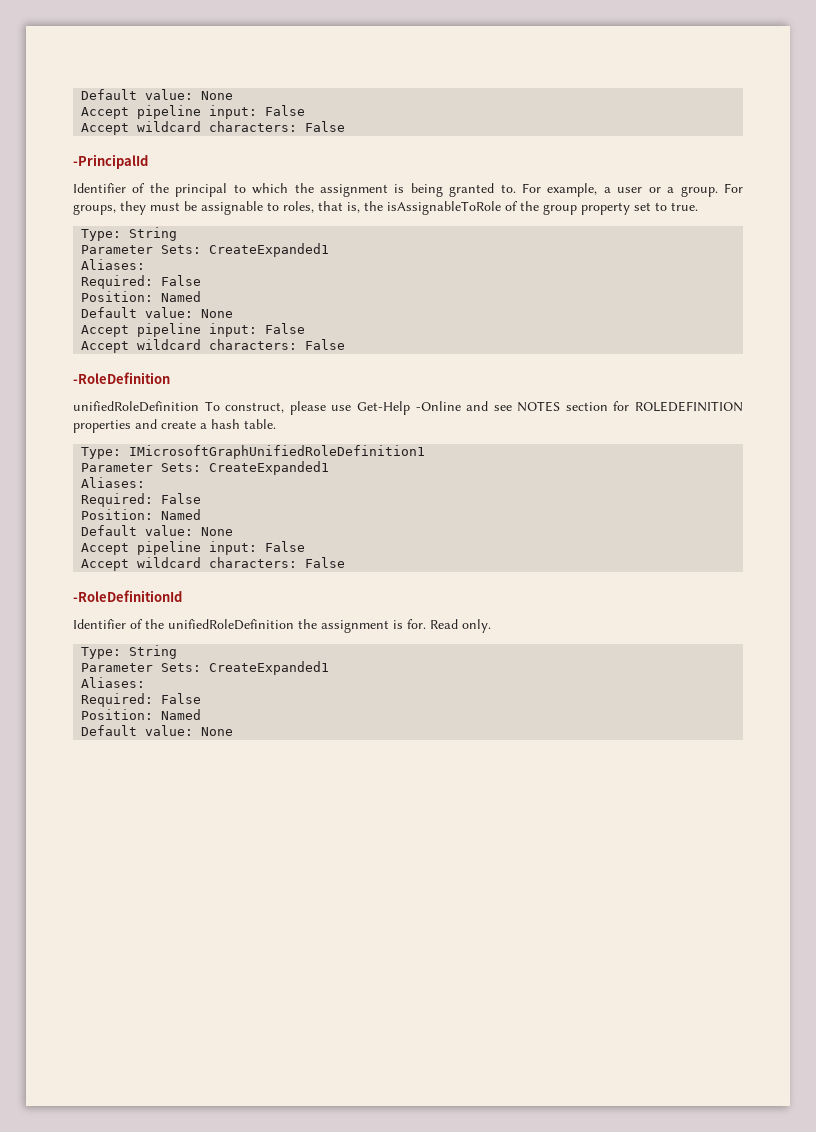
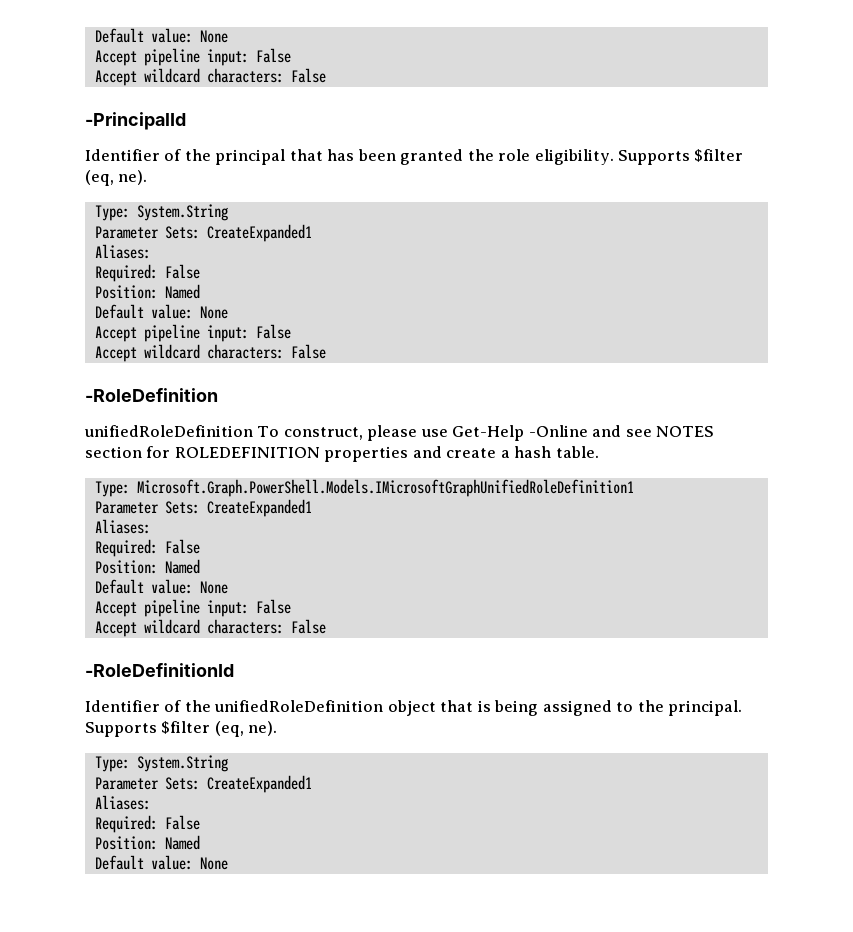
[233,183,744,197] [73,201,698,215] [81,227,178,241] to which the assignment is being granted to. For example, a user or a group. For groups, they must be assignable to roles, that is, the isAssignableToRole of the group property set to true. // Type: String -> [289,149,744,165] [85,170,148,186] [94,204,228,221] that has been granted the role eligibility. Supports $filter (eq, ne). // Type: System.String
[129,445,426,459] IMicrosoftGraphUnifiedRoleDefinition1 -> [136,479,634,497] Microsoft.Graph.PowerShell.Models.IMicrosoftGraphUnifiedRoleDefinition1
[298,619,491,633] [81,645,178,659] the assignment is for. Read only. // Type: String -> [387,700,743,716] [85,721,278,737] [94,755,228,772] object that is being assigned to the principal. Supports $filter (eq, ne). // Type: System.String

